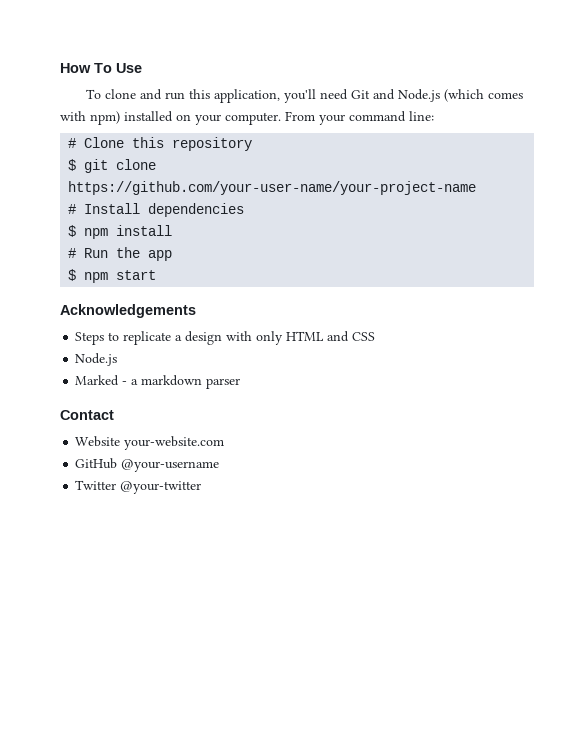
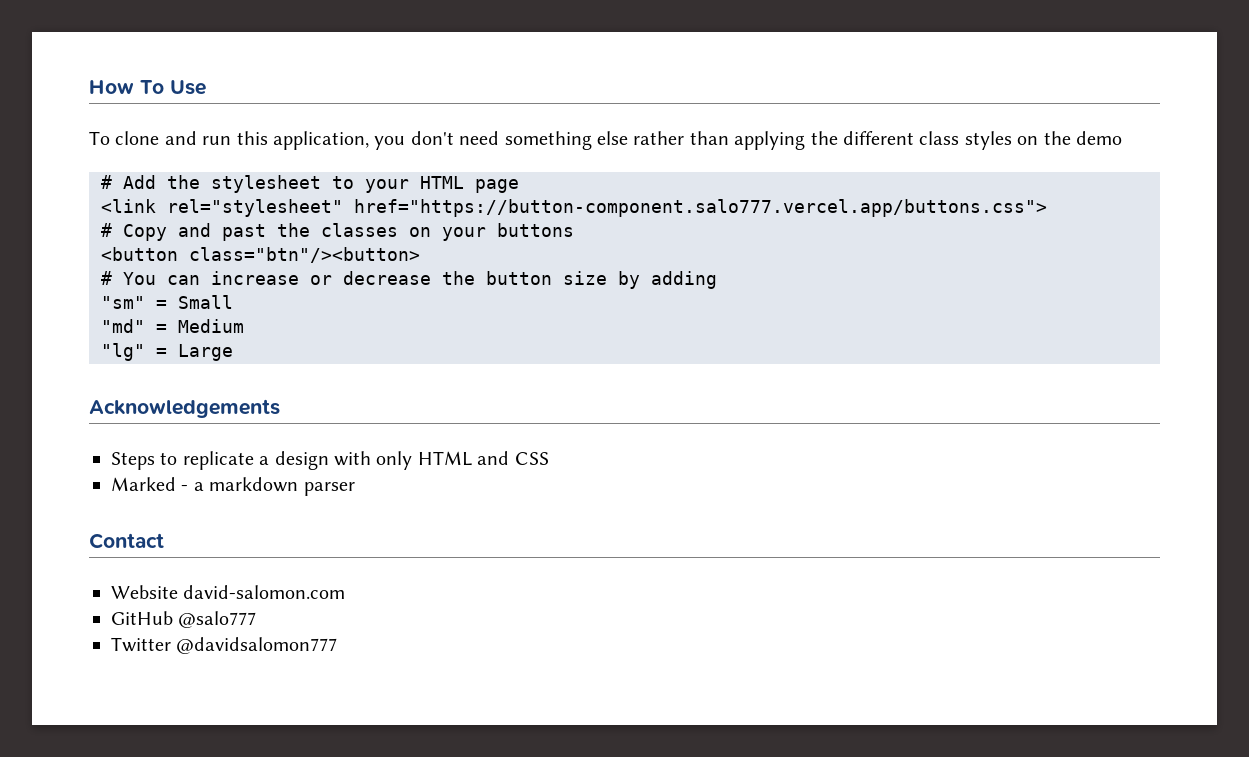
[283,89,523,103] [60,111,434,125] [68,137,253,151] [68,159,157,173] [68,181,477,195] [68,203,245,217] [68,225,173,239] [68,247,173,261] [68,269,157,283] you'll need Git and Node.js (which comes with npm) installed on your computer. From your command line: // # Clone this repository // $ git clone https://github.com/your-user-name/your-project-name // # Install dependencies // $ npm install // # Run the app // $ npm start -> [374,131,1122,150] [101,175,519,193] [101,199,1047,217] [101,223,574,241] [101,247,420,263] [101,271,717,289] [101,295,233,309] [101,319,244,333] [101,343,233,361] you don't need something else rather than applying the different class styles on the demo // # Add the stylesheet to your HTML page // <link rel="stylesheet" href="https://button-component.salo777.vercel.app/buttons.css"> // # Copy and past the classes on your buttons // <button class="btn"/><button> // # You can increase or decrease the button size by adding // "sm" = Small // "md" = Medium // "lg" = Large
[75,353,118,366] // Node.js -> (549, 458) none
[124,436,225,450] your-website.com -> [183,585,346,599] david-salomon.com
[121,459,220,472] @your-username -> [178,611,257,628] @salo777
[120,481,202,494] @your-twitter -> [176,637,338,654] @davidsalomon777

